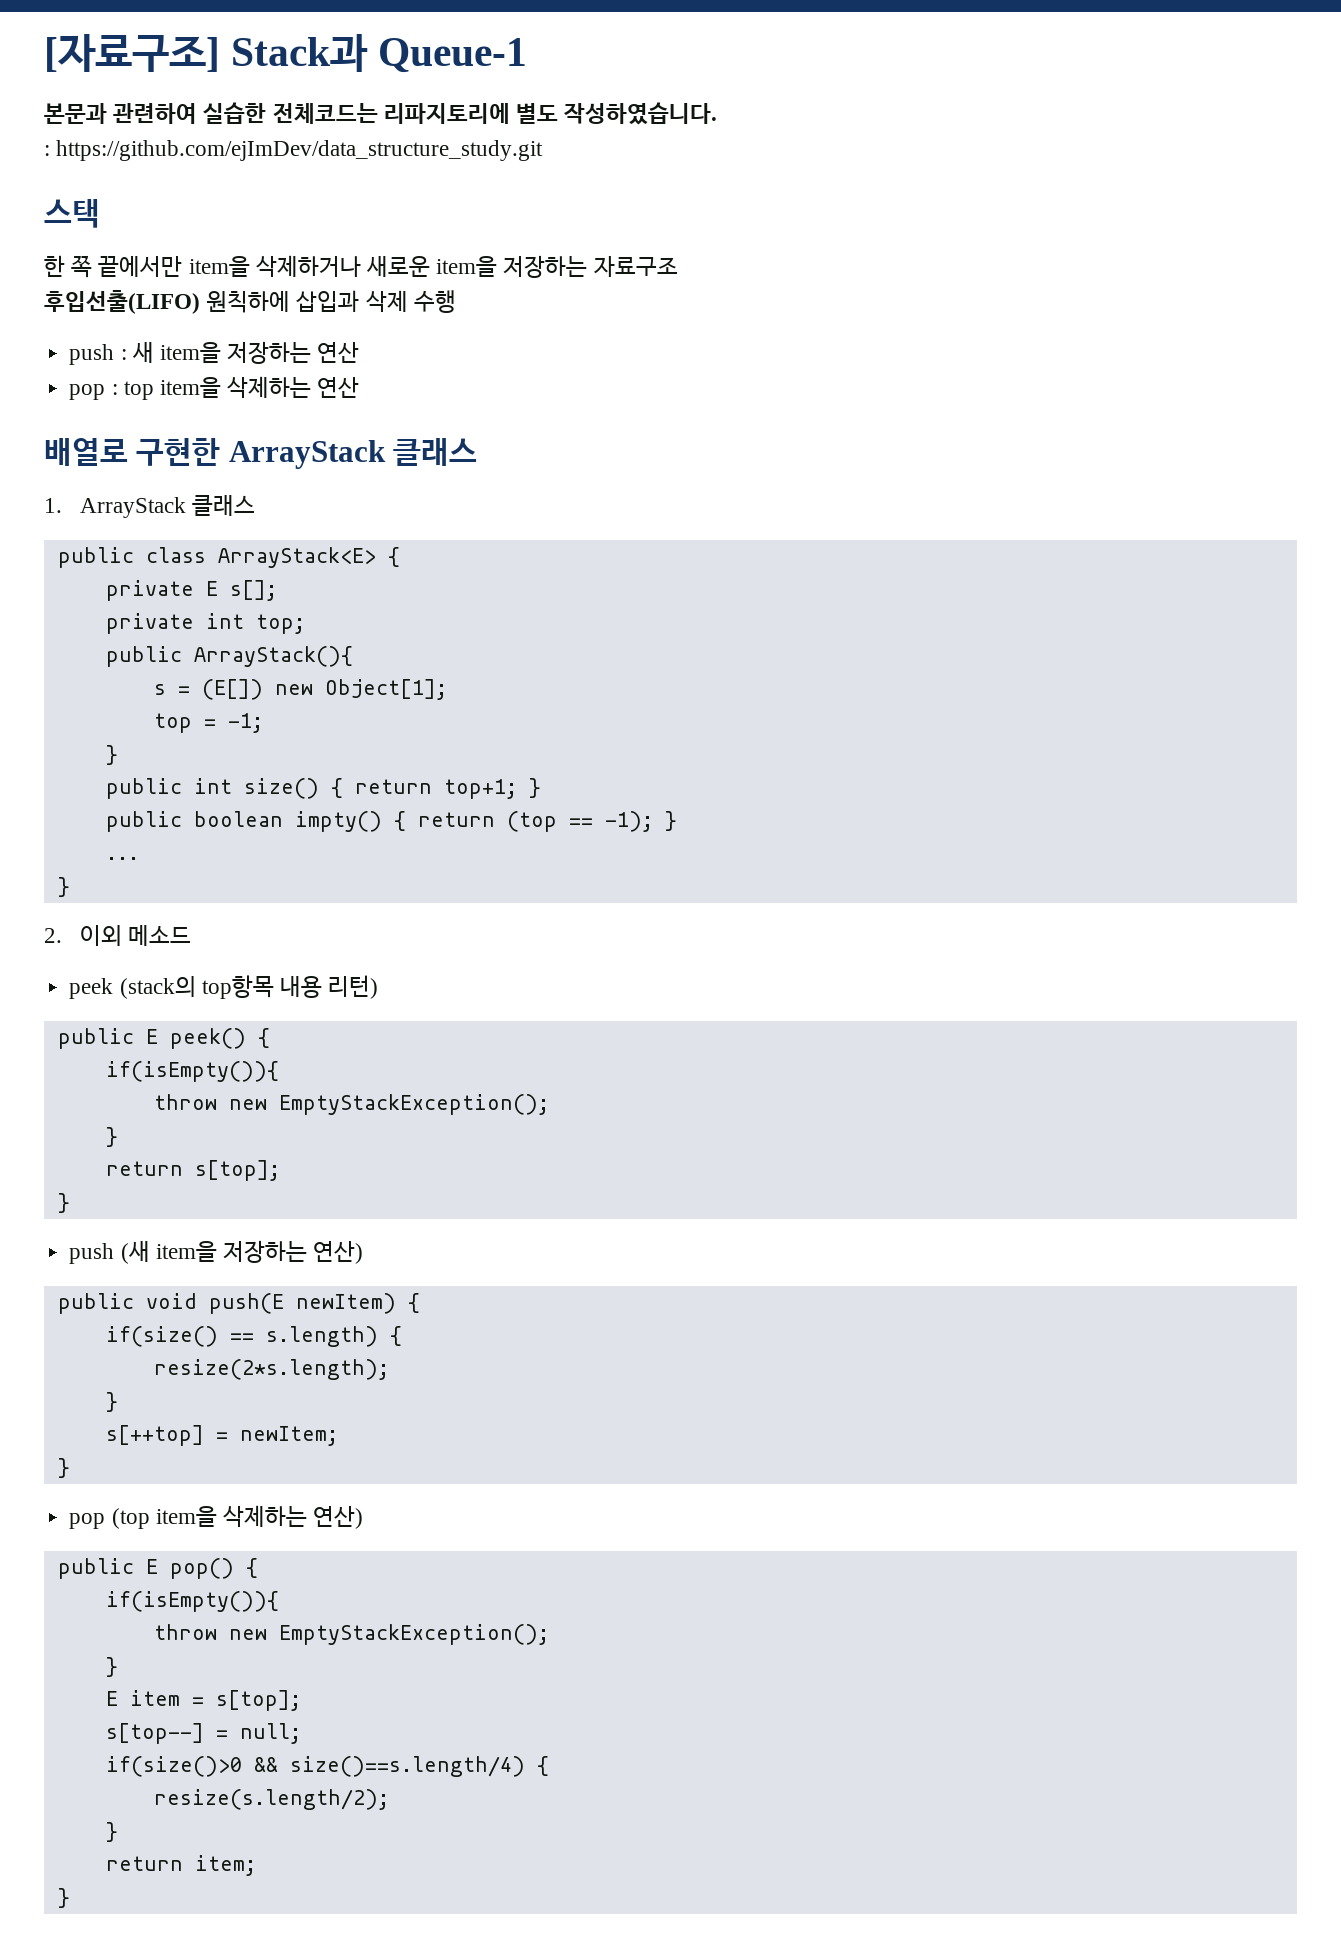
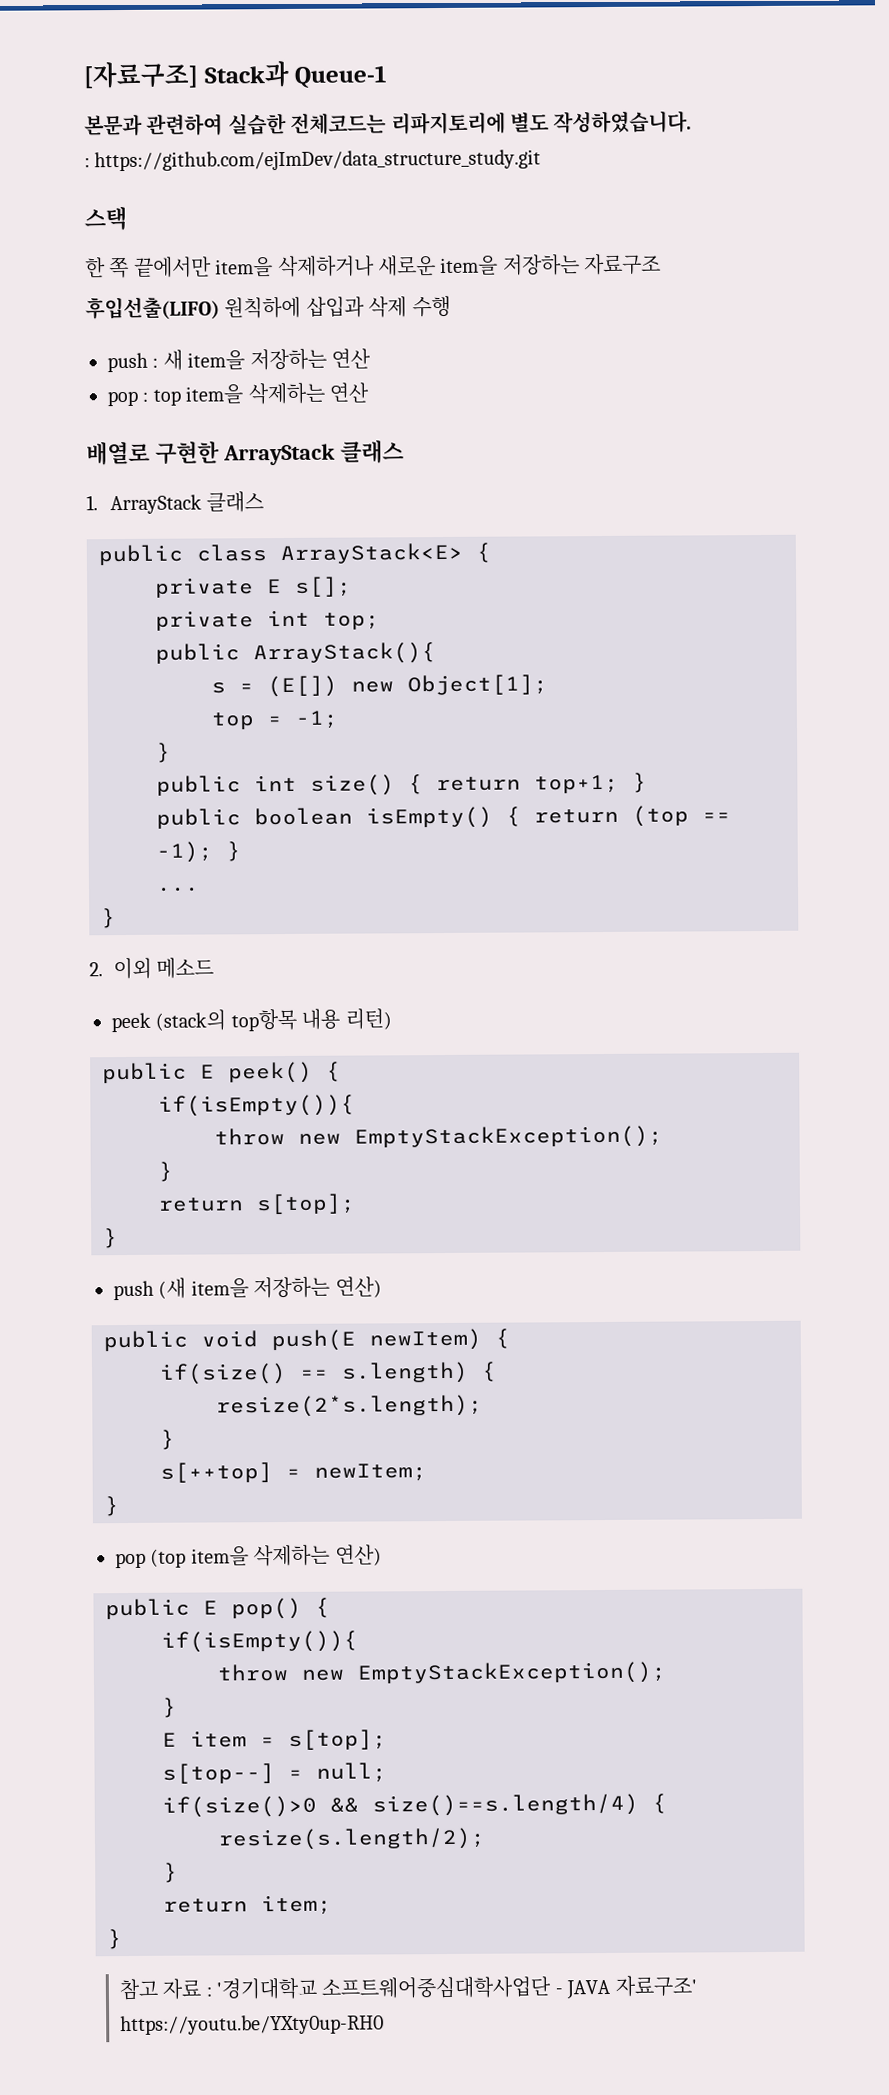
[294,811,382,832] impty() -> [366,806,493,829] isEmpty()
(70, 1898) none -> [118,1975,697,2001] [119,2014,384,2036] // 참고 자료 : '경기대학교 소프트웨어중심대학사업단 - JAVA 자료구조' https://youtu.be/YXty0up-RH0

